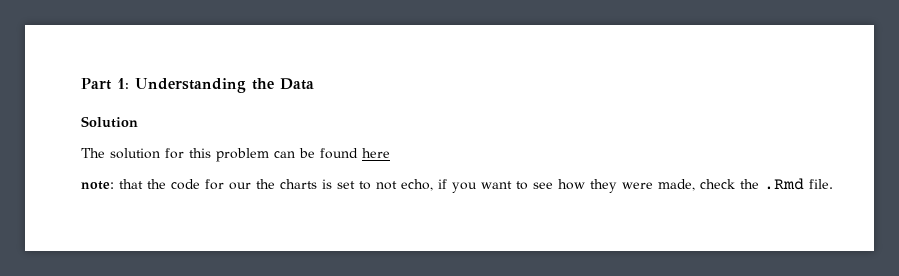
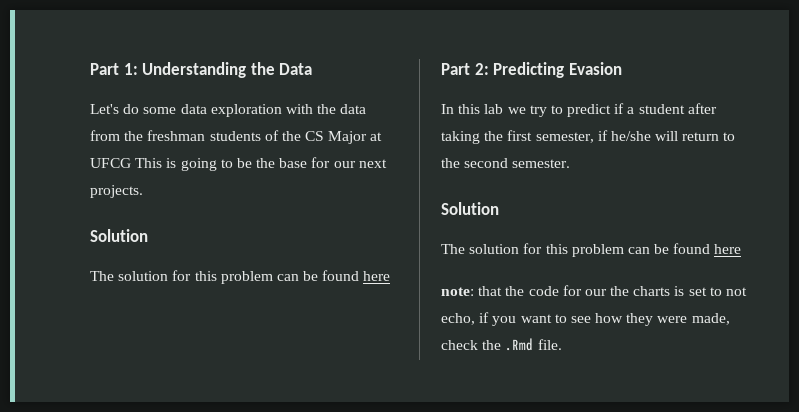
(314, 84) none -> [90,104,367,117] [90,130,383,144] [90,157,387,171] [90,185,143,198] [90,229,148,242] [90,270,391,284] [441,62,622,78] [441,103,717,117] [441,130,736,144] [441,158,571,168] // Let's do some data exploration with the data from the freshman students of the CS Major at UFCG This is going to be the base for our next projects. // Solution // The solution for this problem can be found here // Part 2: Predicting Evasion // In this lab we try to predict if a student after taking the first semester, if he/she will return to the second semester.

